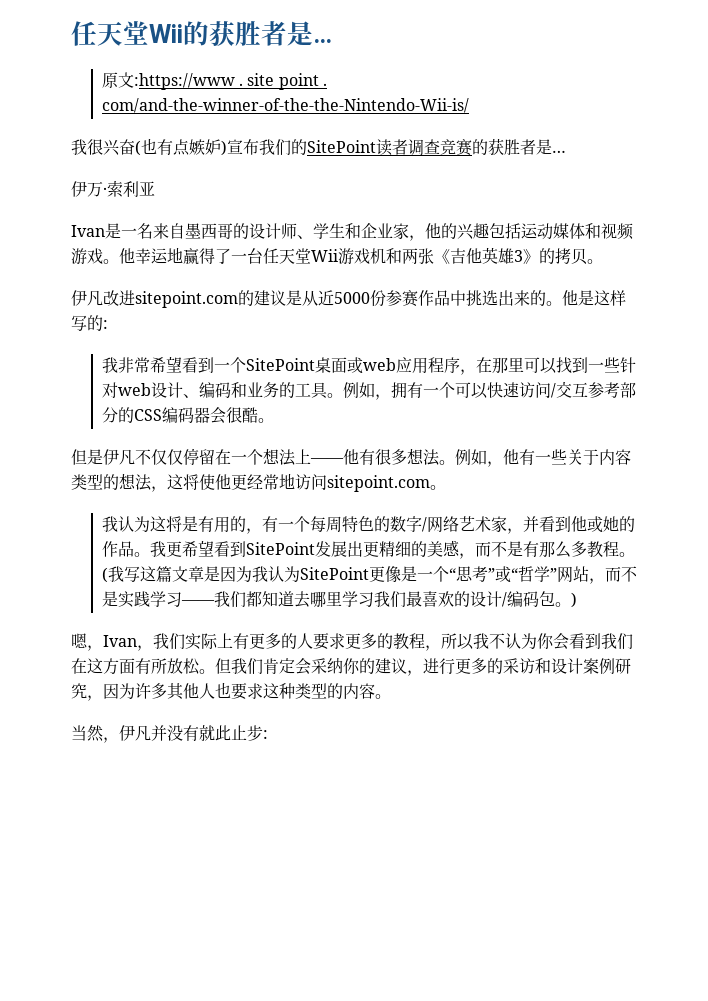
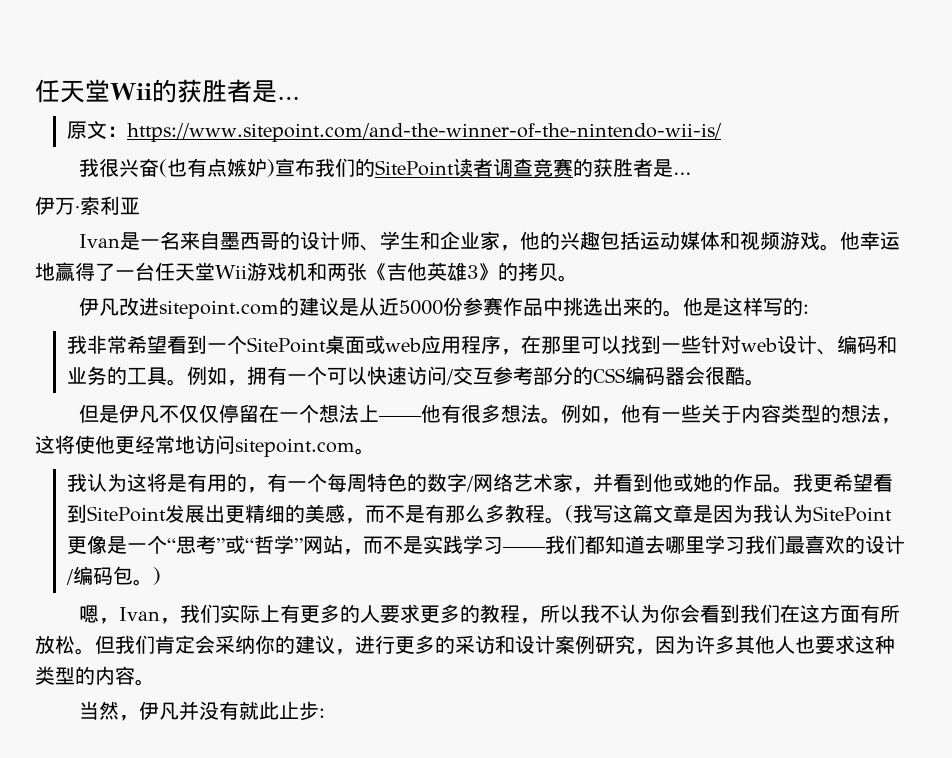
[133,73,328,90] [101,98,469,113] :https://www . site point . com/and-the-winner-of-the-the-Nintendo-Wii-is/ -> [106,123,722,142] ：https://www.sitepoint.com/and-the-winner-of-the-nintendo-wii-is/

